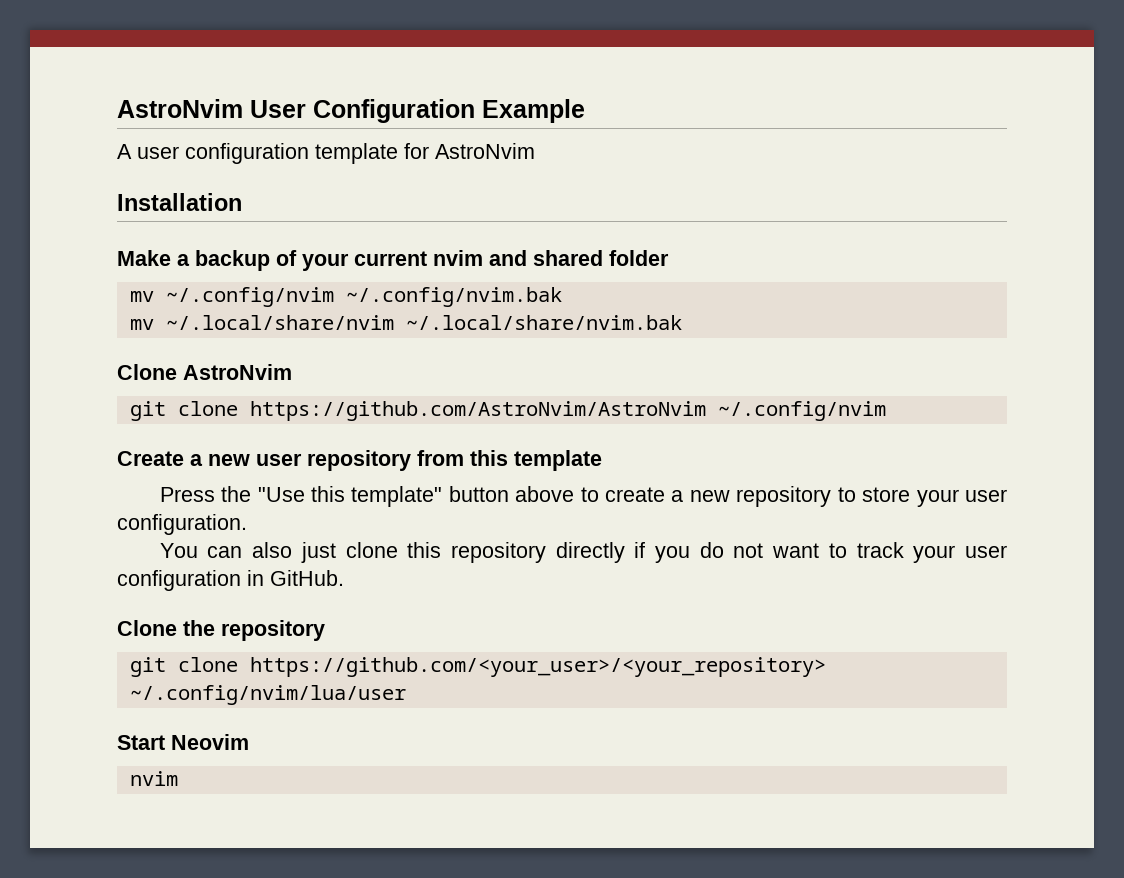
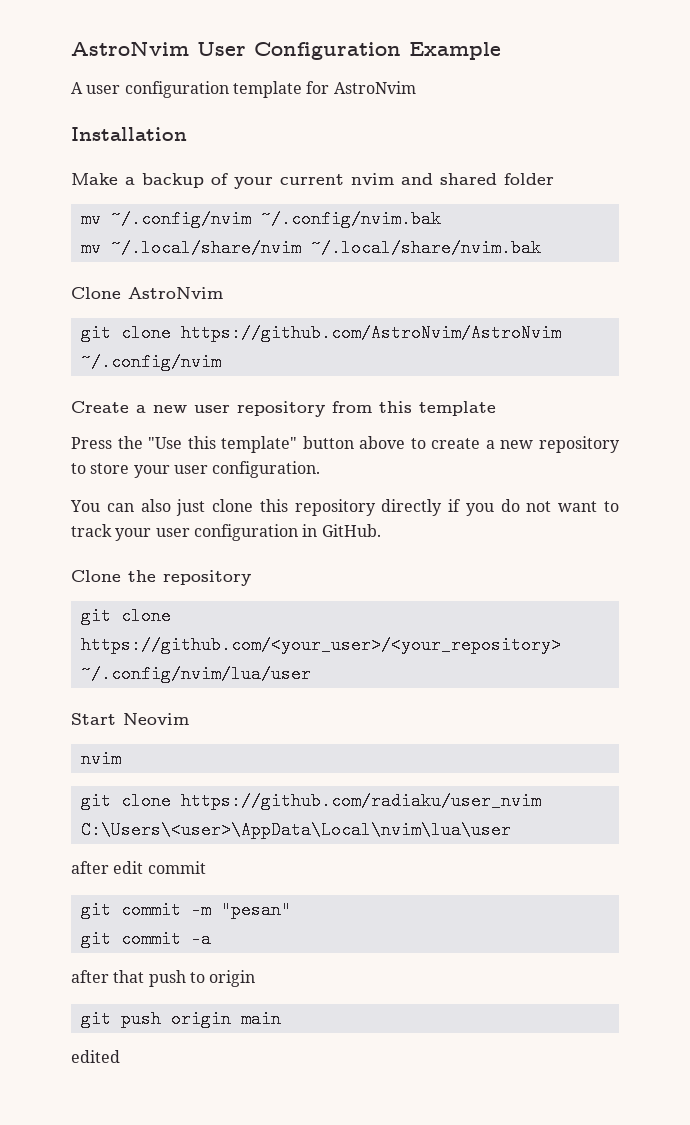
(178, 778) none -> [80,792,541,810] [80,821,511,839] [71,861,206,874] [80,901,291,919] [80,930,211,948] [71,970,256,987] [80,1010,281,1028] [71,1050,120,1063] // git clone https://github.com/radiaku/user_nvim C:\Users\<user>\AppData\Local\nvim\lua\user // after edit commit // git commit -m "pesan" // git commit -a // after that push to origin // git push origin main // edited

